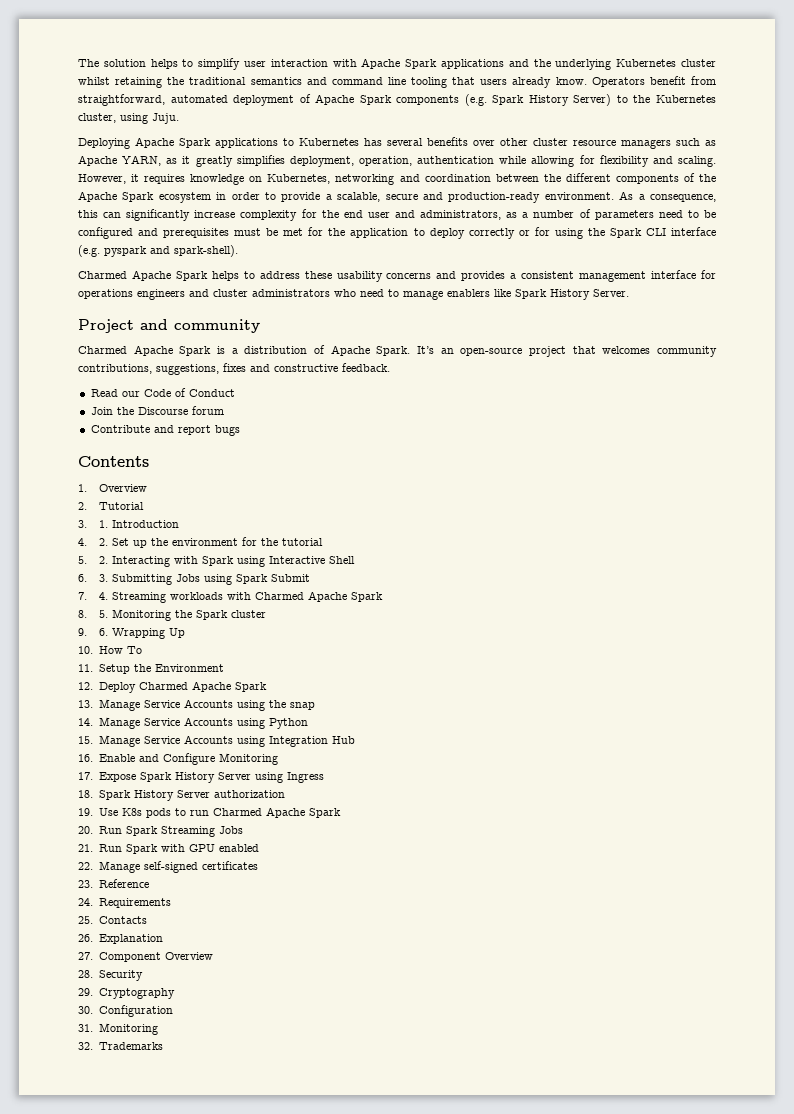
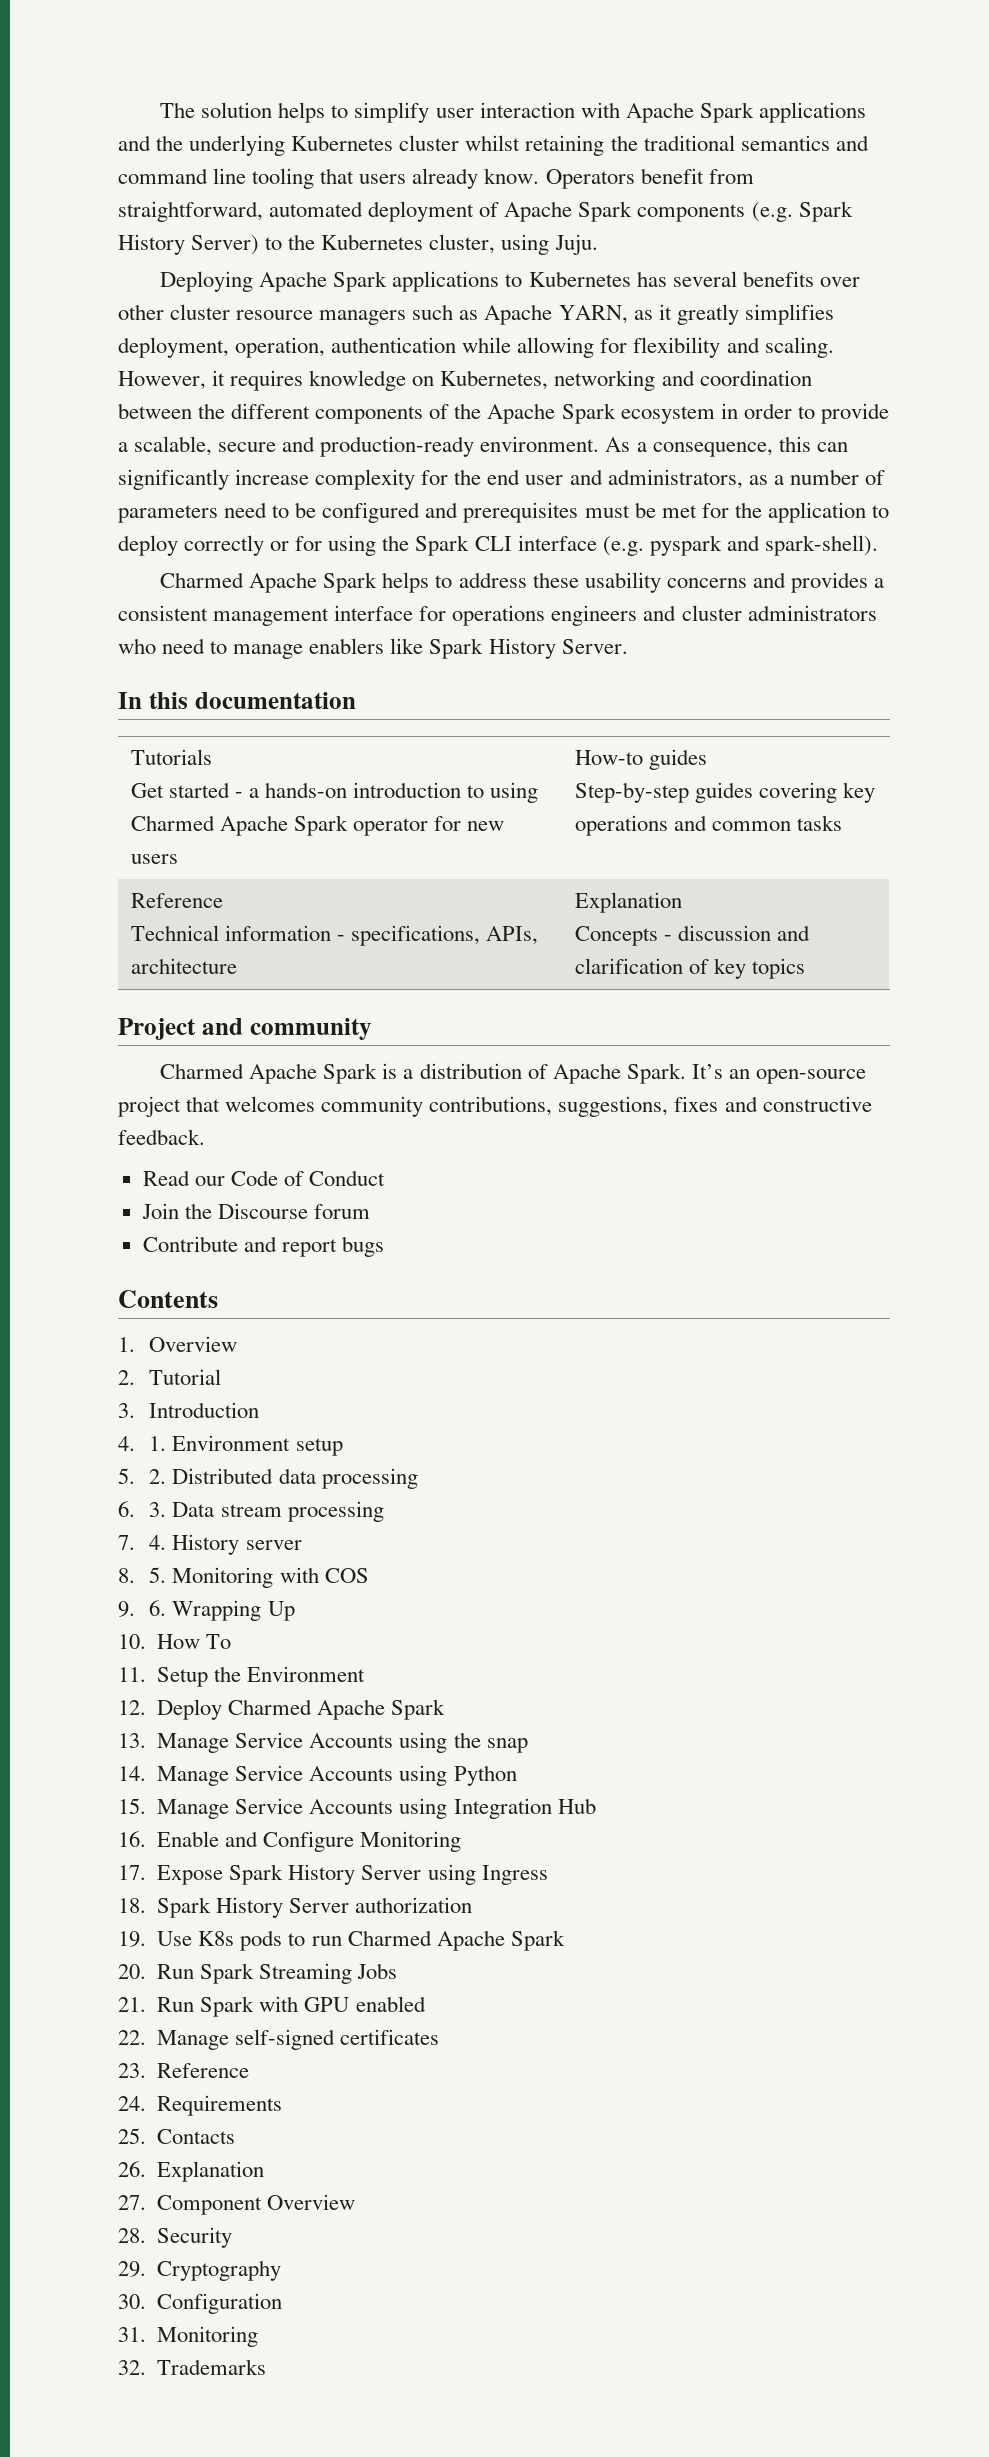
(629, 293) none -> [118,692,356,709] [130,749,212,765] [130,782,539,803] [130,815,505,836] [130,854,178,864] [574,749,708,770] [574,782,876,803] [574,815,843,836] [130,893,223,908] [130,925,539,946] [130,958,237,974] [574,892,682,913] [574,925,811,946] [574,958,806,979] // In this documentation // Tutorials // Get started - a hands-on introduction to using Charmed Apache Spark operator for new users | How-to guides // Step-by-step guides covering key operations and common tasks // Reference // Technical information - specifications, APIs, architecture | Explanation // Concepts - discussion and clarification of key topics
[98,520,108,528] 1. -> (135, 1410) none
[98,537,323,548] [78,556,355,567] [78,574,310,585] [78,591,383,603] 2. Set up the environment for the tutorial // 5. 2. Interacting with Spark using Interactive Shell // 6. 3. Submitting Jobs using Spark Submit // 7. 4. Streaming workloads with Charmed Apache Spark -> [149,1435,343,1456] [118,1468,418,1489] [118,1501,384,1522] [118,1534,302,1555] 1. Environment setup // 5. 2. Distributed data processing // 6. 3. Data stream processing // 7. 4. History server
[174,610,266,620] the Spark cluster -> [279,1567,369,1583] with COS

